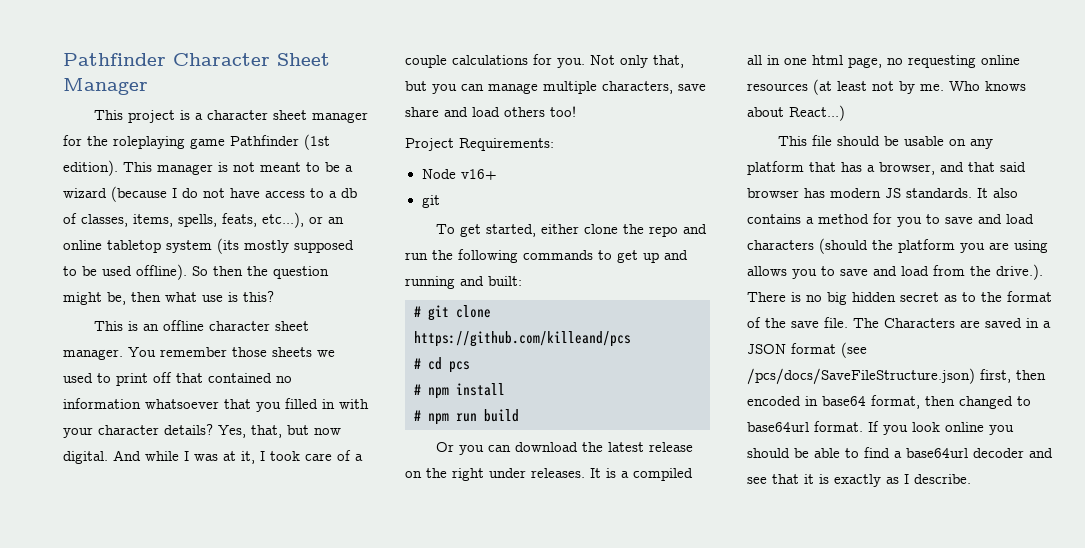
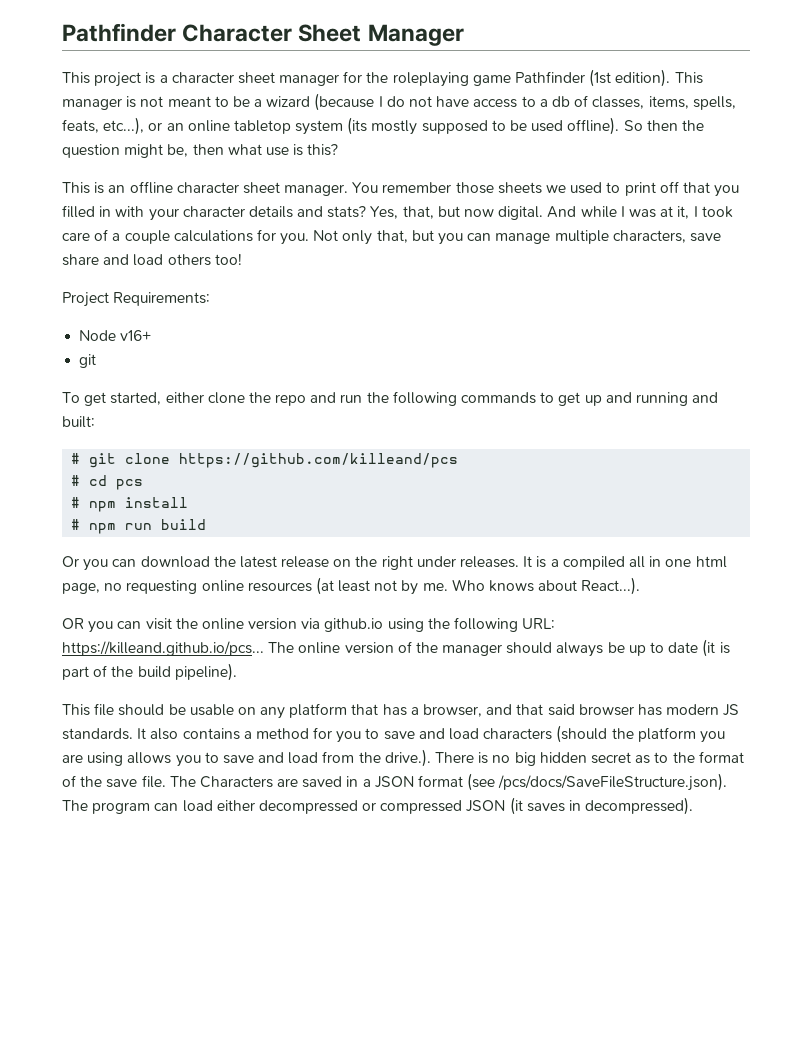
[208,373,292,383] [63,398,251,409] contained no information whatsoever that -> (710, 187) none
[164,424,213,435] details? -> [248,206,367,218] details and stats?
[789,105,845,121] React...) -> [581,577,641,595] [62,617,556,633] [62,639,730,657] [62,663,237,681] React...). // OR you can visit the online version via github.io using the following URL: https://killeand.github.io/pcs... The online version of the manager should always be up to date (it is part of the build pipeline).
[747,368,1046,385] [747,395,1031,409] [747,421,1014,435] [747,447,1053,458] [747,474,971,487] /pcs/docs/SaveFileStructure.json) first, then encoded in base64 format, then changed to base64url format. If you look online you should be able to find a base64url decoder and see that it is exactly as I describe. -> [498,773,728,791] [62,797,694,815] /pcs/docs/SaveFileStructure.json). The program can load either decompressed or compressed JSON (it saves in decompressed).

